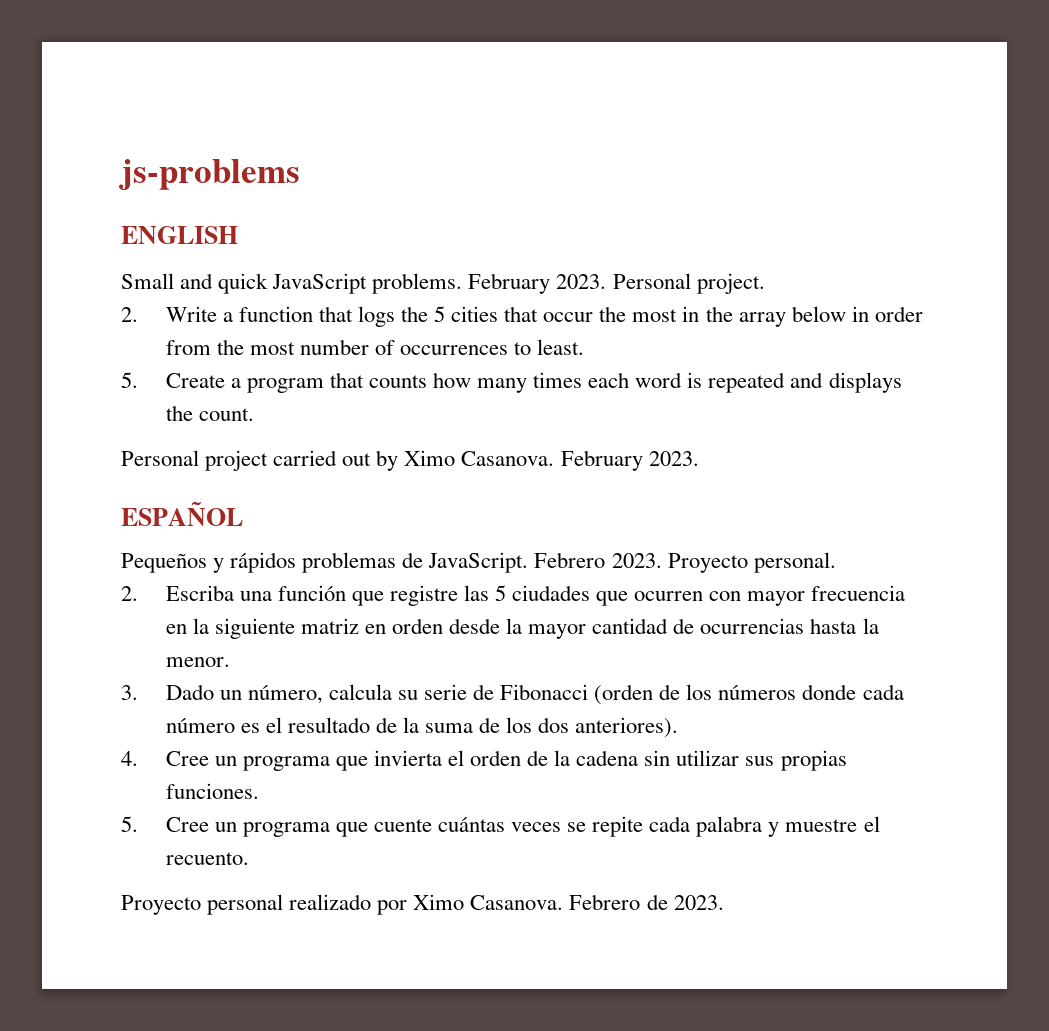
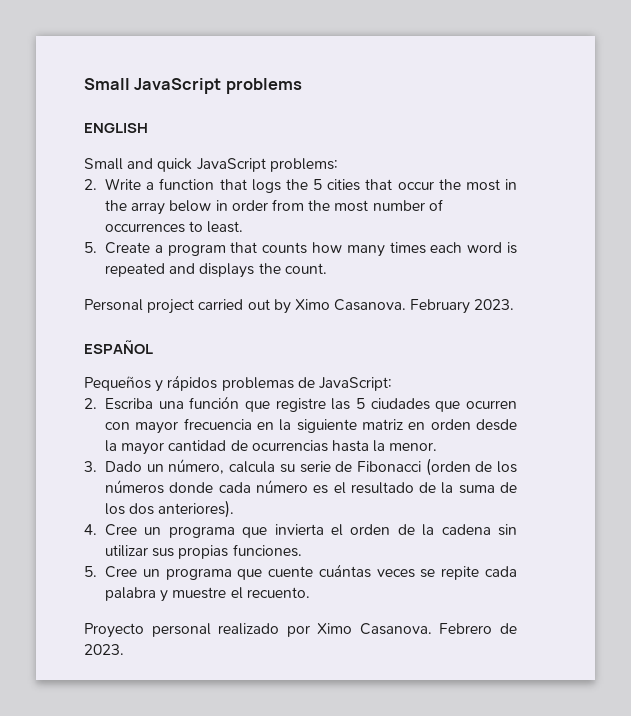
[119,159,300,191] js-problems -> [84,78,302,94] Small JavaScript problems
[372,273,765,294] problems. February 2023. Personal project. -> [269,158,338,172] problems:
[428,552,836,573] JavaScript. Febrero 2023. Proyecto personal. -> [318,377,392,391] JavaScript:

